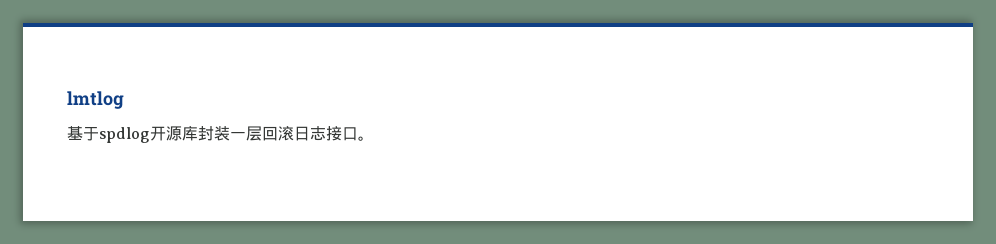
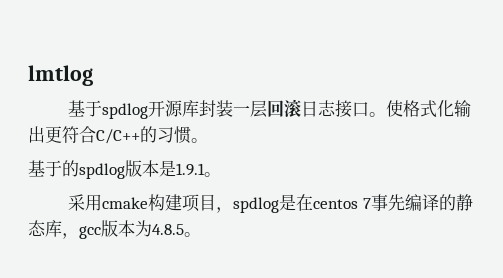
(374, 138) none -> [386,100,472,118] [28,126,208,144] [28,160,221,179] [68,194,473,213] [28,220,201,239] 使格式化输出更符合C/C++的习惯。 // 基于的spdlog版本是1.9.1。 // 采用cmake构建项目，spdlog是在centos 7事先编译的静态库，gcc版本为4.8.5。

